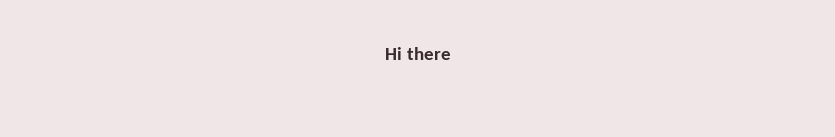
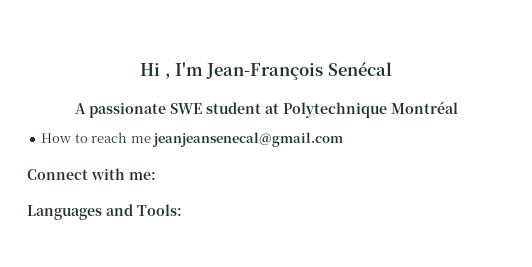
[406,47,451,60] there -> [164,62,392,80] [74,101,458,118] [41,132,344,147] [27,168,156,180] [27,204,182,220] , I'm Jean-François Senécal // A passionate SWE student at Polytechnique Montréal // How to reach me jeanjeansenecal@gmail.com // Connect with me: // Languages and Tools:

